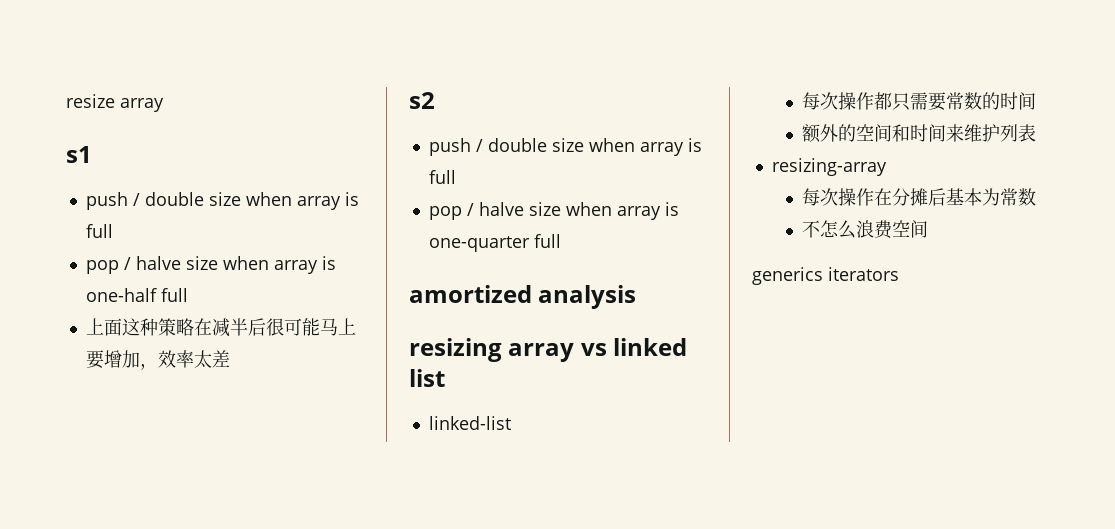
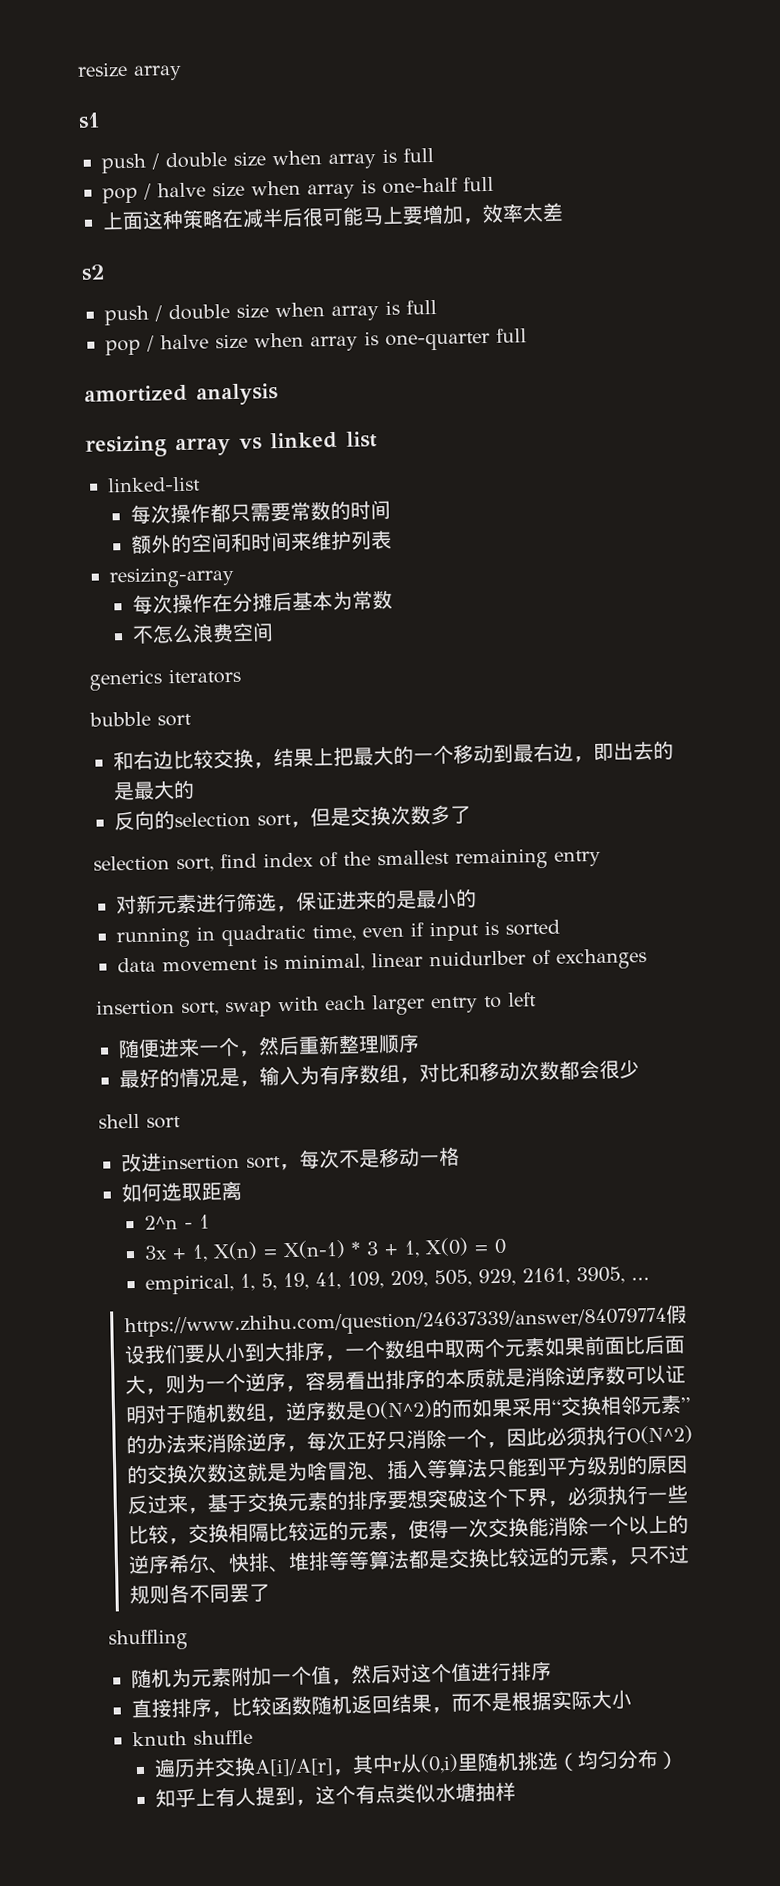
(899, 274) none -> [89,711,192,727] [113,740,674,771] [113,779,195,801] [114,804,471,831] [93,847,601,873] [116,888,477,915] [116,919,560,949] [117,948,647,973] [96,992,537,1018] [118,1033,420,1059] [119,1059,640,1089] [98,1113,181,1129] [121,1146,460,1173] [121,1180,242,1203] [144,1214,211,1230] [144,1237,508,1262] [145,1266,651,1295] [124,1304,688,1339] [124,1334,687,1365] [125,1364,687,1395] [125,1394,692,1425] [126,1425,694,1455] [127,1455,689,1485] [127,1484,689,1515] [128,1514,690,1545] [128,1544,691,1575] [129,1583,271,1605] [108,1629,188,1651] [131,1661,552,1689] [131,1689,632,1719] [132,1729,253,1747] [154,1748,680,1778] [155,1781,517,1808] // bubble sort // 和右边比较交换，结果上把最大的一个移动到最右边，即出去的是最大的 // 反向的selection sort，但是交换次数多了 // selection sort, find index of the smallest remaining entry // 对新元素进行筛选，保证进来的是最小的 // running in quadratic time, even if input is sorted // data movement is minimal, linear nuidurlber of exchanges // insertion sort, swap with each larger entry to left // 随便进来一个，然后重新整理顺序 // 最好的情况是，输入为有序数组，对比和移动次数都会很少 // shell sort // 改进insertion sort，每次不是移动一格 // 如何选取距离 // 2^n - 1 // 3x + 1, X(n) = X(n-1) * 3 + 1, X(0) = 0 // empirical, 1, 5, 19, 41, 109, 209, 505, 929, 2161, 3905, ... // https://www.zhihu.com/question/24637339/answer/84079774假设我们要从小到大排序，一个数组中取两个元素如果前面比后面大，则为一个逆序，容易看出排序的本质就是消除逆序数可以证明对于随机数组，逆序数是O(N^2)的而如果采用“交换相邻元素”的办法来消除逆序，每次正好只消除一个，因此必须执行O(N^2)的交换次数这就是为啥冒泡、插入等算法只能到平方级别的原因反过来，基于交换元素的排序要想突破这个下界，必须执行一些比较，交换相隔比较远的元素，使得一次交换能消除一个以上的逆序希尔、快排、堆排等等算法都是交换比较远的元素，只不过规则各不同罢了 // shuffling // 随机为元素附加一个值，然后对这个值进行排序 // 直接排序，比较函数随机返回结果，而不是根据实际大小 // knuth shuffle // 遍历并交换A[i]/A[r]，其中r从(0,i)里随机挑选（均匀分布） // 知乎上有人提到，这个有点类似水塘抽样

